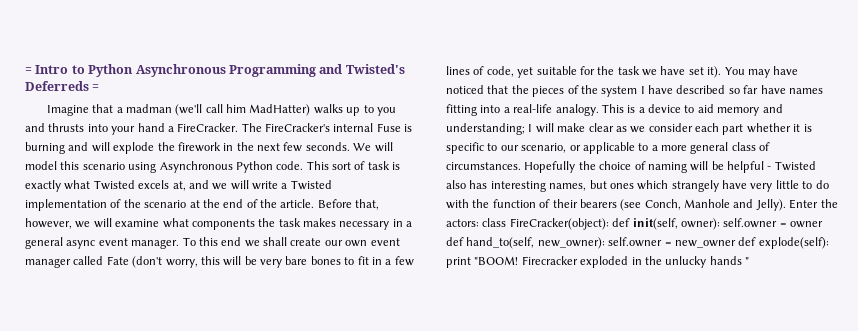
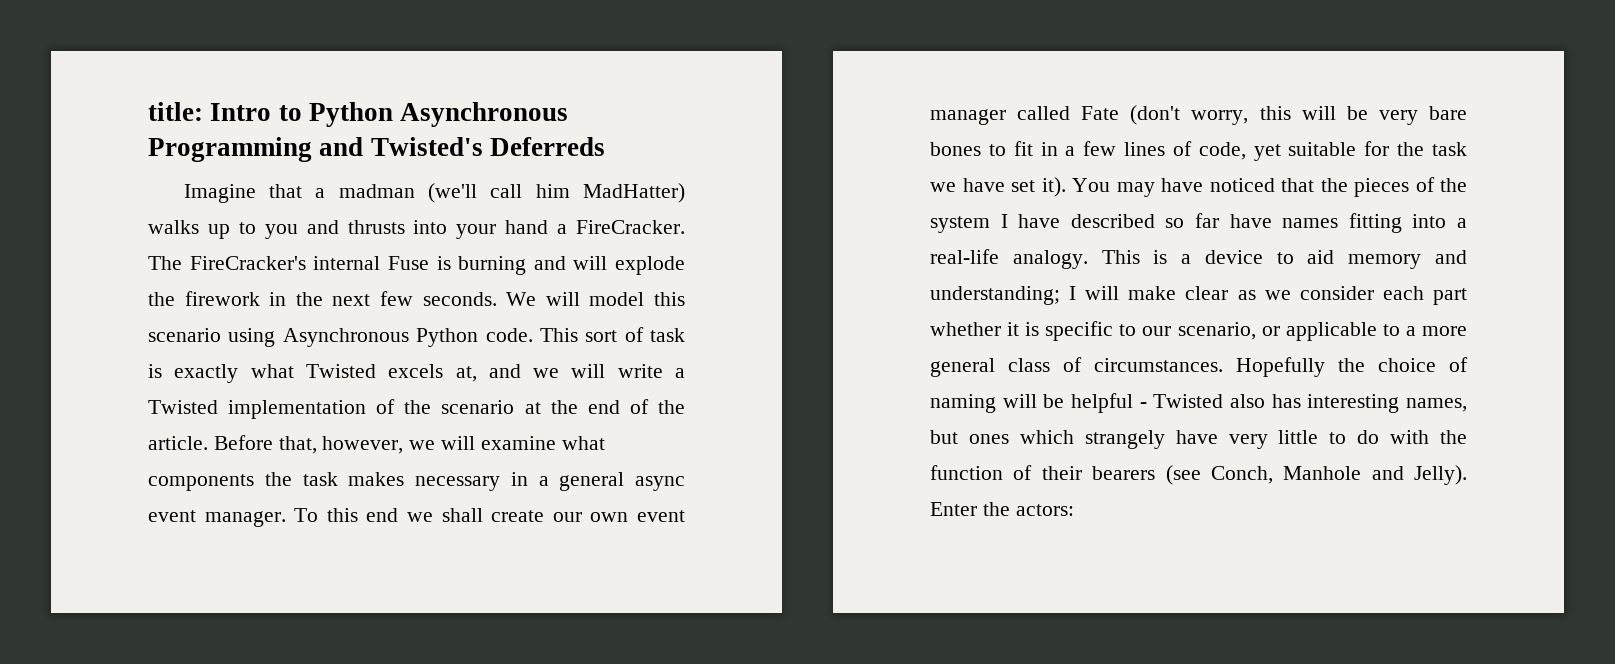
[25,67,32,74] = -> [148,102,203,121] title:
[92,84,100,91] = -> (605, 146) none
[482,218,823,230] [446,237,829,249] [446,256,749,268] class FireCracker(object): def init(self, owner): self.owner = owner def hand_to(self, new_owner): self.owner = new_owner def explode(self): print "BOOM! Firecracker exploded in the unlucky hands " -> (1074, 510) none

